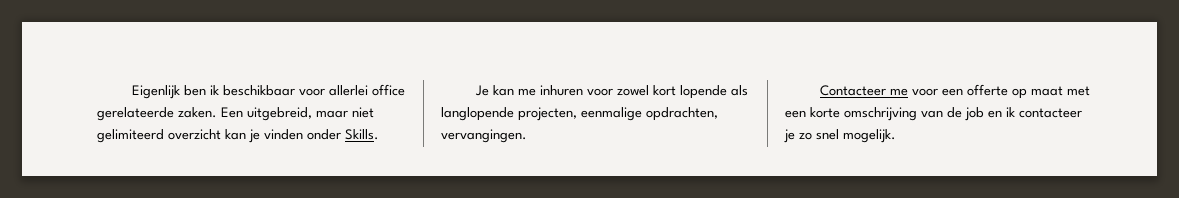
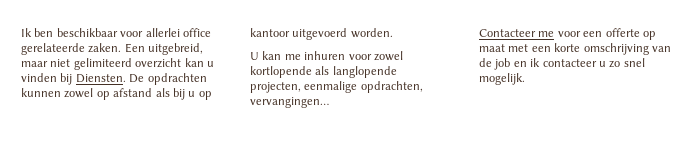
[131,85,219,99] Eigenlijk ben ik -> [21,28,54,37] Ik ben
[249,129,379,143] [474,85,489,96] je vinden onder Skills. // Je -> [206,61,214,67] [21,73,207,85] [21,88,212,100] [250,28,393,40] [250,52,259,60] u vinden bij Diensten. De opdrachten kunnen zowel op afstand als bij u op kantoor uitgevoerd worden. // U
[652,85,727,99] kort lopende -> [250,66,312,78] kortlopende
[441,129,527,143] vervangingen. -> [250,97,329,108] vervangingen…
[784,129,795,143] je -> [598,61,606,67] u

